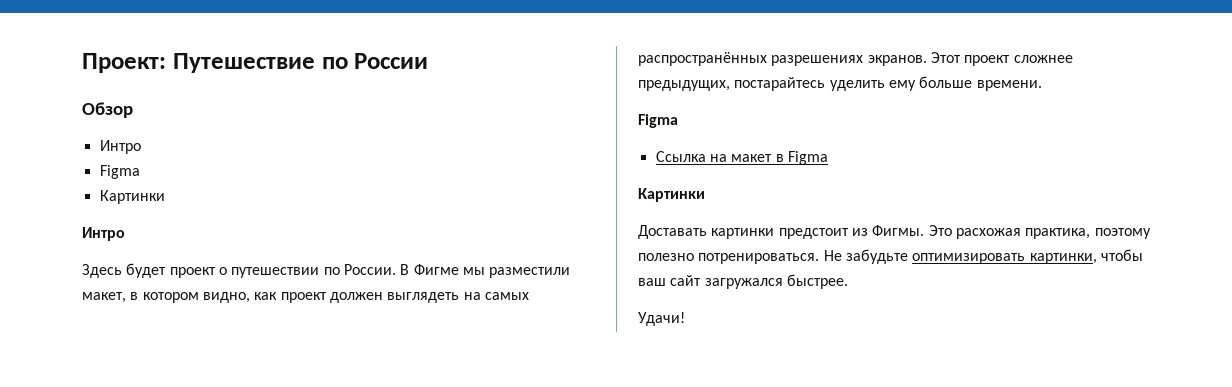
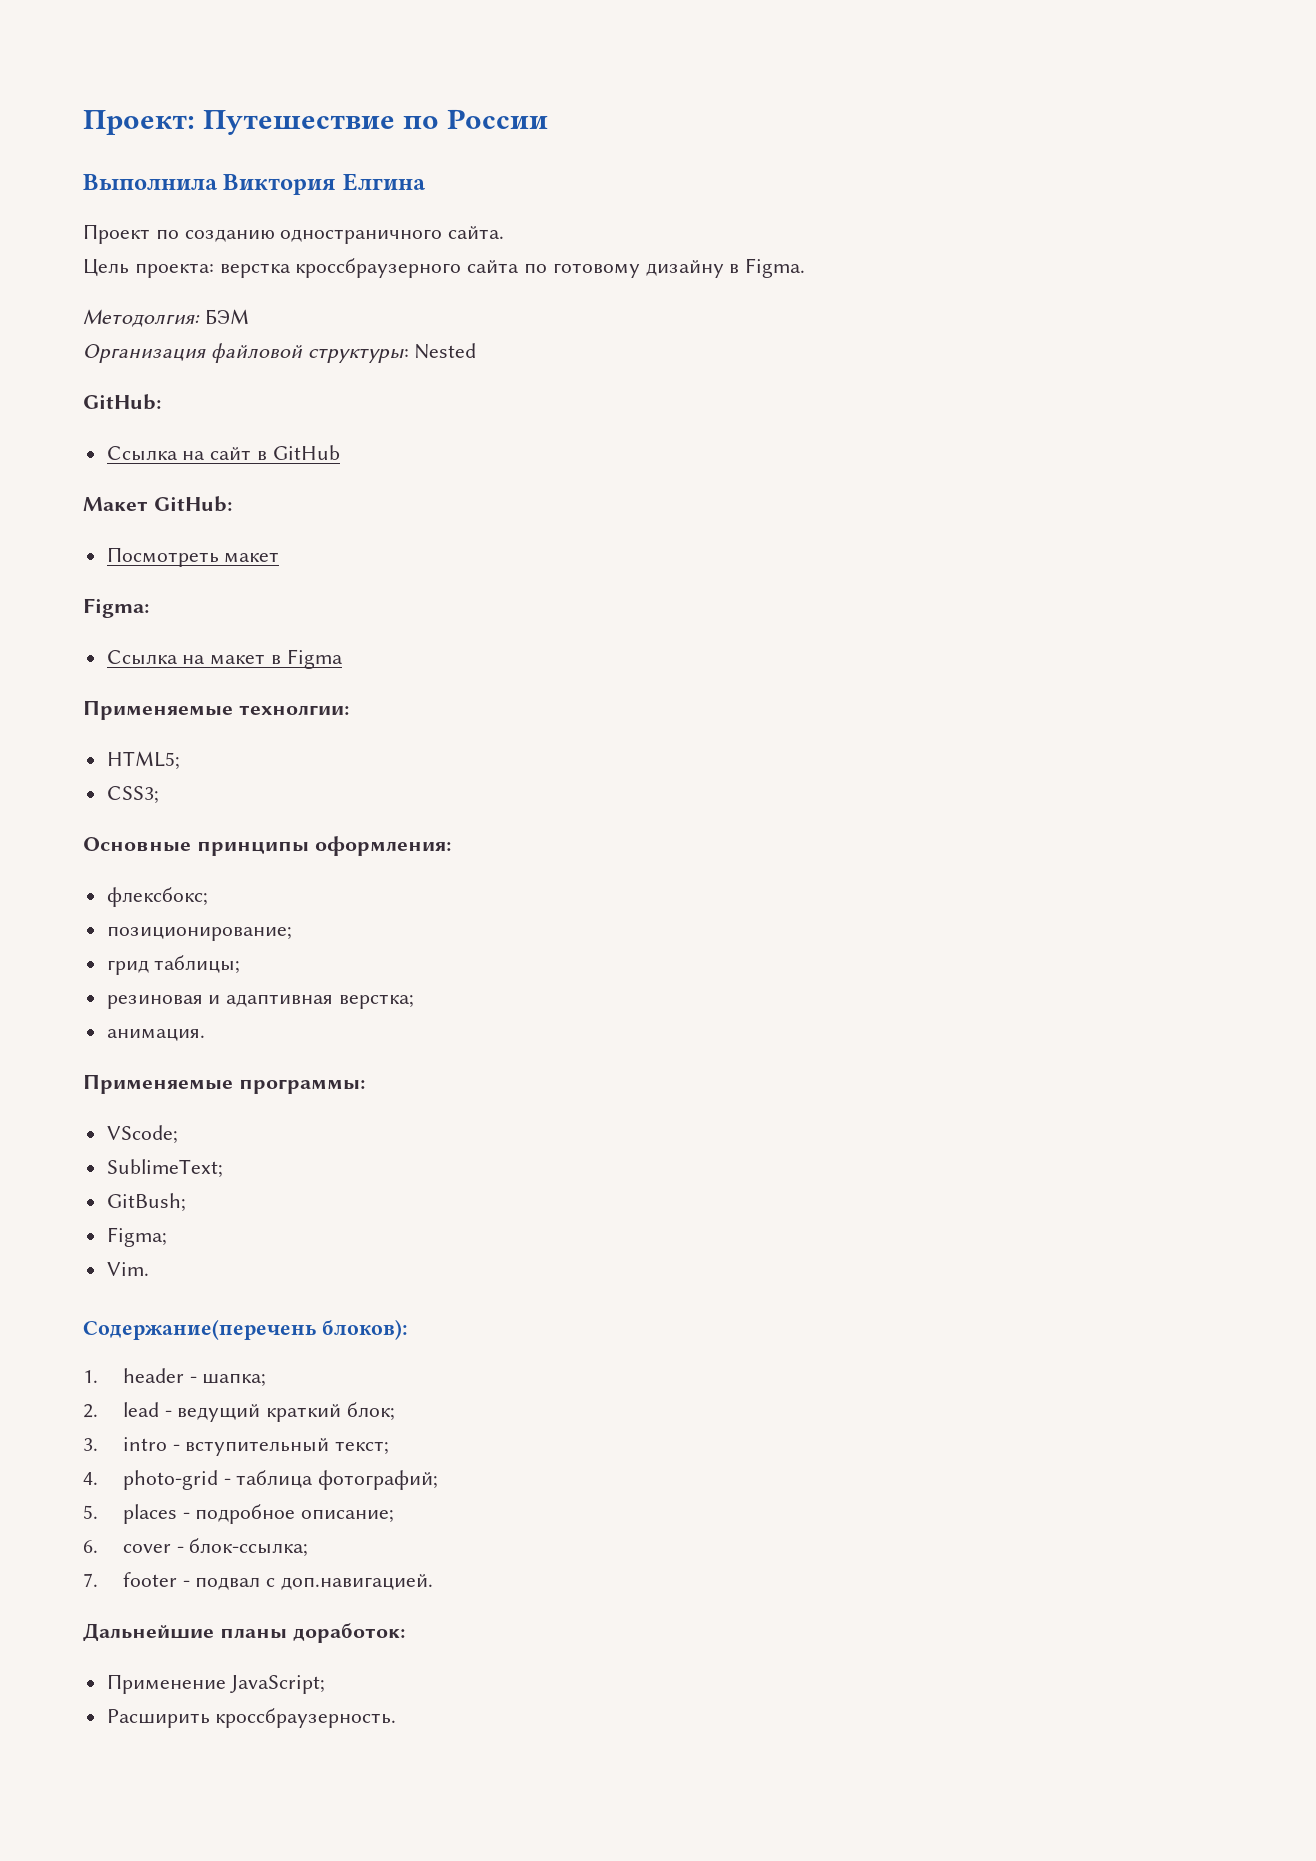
[82,102,133,118] [99,140,141,154] [99,165,140,179] [99,190,165,204] [82,227,125,241] [82,263,571,278] [82,292,529,303] [638,52,1073,66] [638,76,1042,91] [638,114,678,128] Обзор // Интро // Figma // Картинки // Интро // Здесь будет проект о путешествии по России. В Фигме мы разместили макет, в котором видно, как проект должен выглядеть на самых распространённых разрешениях экранов. Этот проект сложнее предыдущих, постарайтесь уделить ему больше времени. // Figma -> [83,173,426,195] [83,224,505,244] [83,258,806,278] [83,309,249,327] [83,343,477,363] [83,394,161,410] [106,445,340,461] [83,496,232,512] [106,547,280,567] [83,598,149,618] Выполнила Виктория Елгина // Проект по созданию одностраничного сайта. // Цель проекта: верстка кроссбраузерного сайта по готовому дизайну в Figma. // Методолгия: БЭМ // Организация файловой структуры: Nested // GitHub: // Ссылка на сайт в GitHub // Макет GitHub: // Посмотреть макет // Figma:
[638,188,705,202] [638,225,1151,239] [638,249,1143,264] [638,274,848,289] [638,312,685,326] Картинки // Доставать картинки предстоит из Фигмы. Это расхожая практика, поэтому полезно потренироваться. Не забудьте оптимизировать картинки, чтобы ваш сайт загружался быстрее. // Удачи! -> [83,700,349,720] [106,751,180,770] [106,786,159,804] [83,836,451,856] [106,887,208,907] [106,926,292,941] [106,955,241,975] [106,994,415,1009] [106,1029,205,1041] [83,1074,365,1094] [106,1125,178,1144] [106,1159,223,1178] [106,1193,186,1212] [106,1227,167,1247] [106,1262,149,1276] [83,1319,408,1340] [83,1368,267,1387] [83,1402,396,1422] [83,1437,390,1456] [83,1470,439,1490] [83,1504,395,1524] [83,1538,309,1557] [83,1572,434,1590] [83,1623,405,1643] [106,1674,326,1694] [106,1708,397,1728] Применяемые технолгии: // HTML5; // CSS3; // Основные принципы оформления: // флексбокс; // позиционирование; // грид таблицы; // резиновая и адаптивная верстка; // анимация. // Применяемые программы: // VScode; // SublimeText; // GitBush; // Figma; // Vim. // Содержание(перечень блоков): // 1. header - шапка; // 2. lead - ведущий краткий блок; // 3. intro - вступительный текст; // 4. photo-grid - таблица фотографий; // 5. places - подробное описание; // 6. cover - блок-ссылка; // 7. footer - подвал с доп.навигацией. // Дальнейшие планы доработок: // Применение JavaScript; // Расширить кроссбраузерность.

